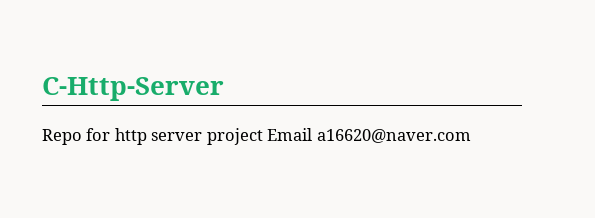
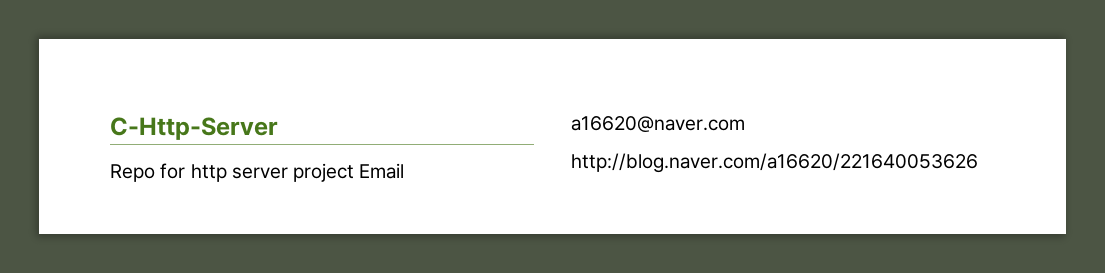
(471, 136) none -> [571,153,978,173] // http://blog.naver.com/a16620/221640053626

